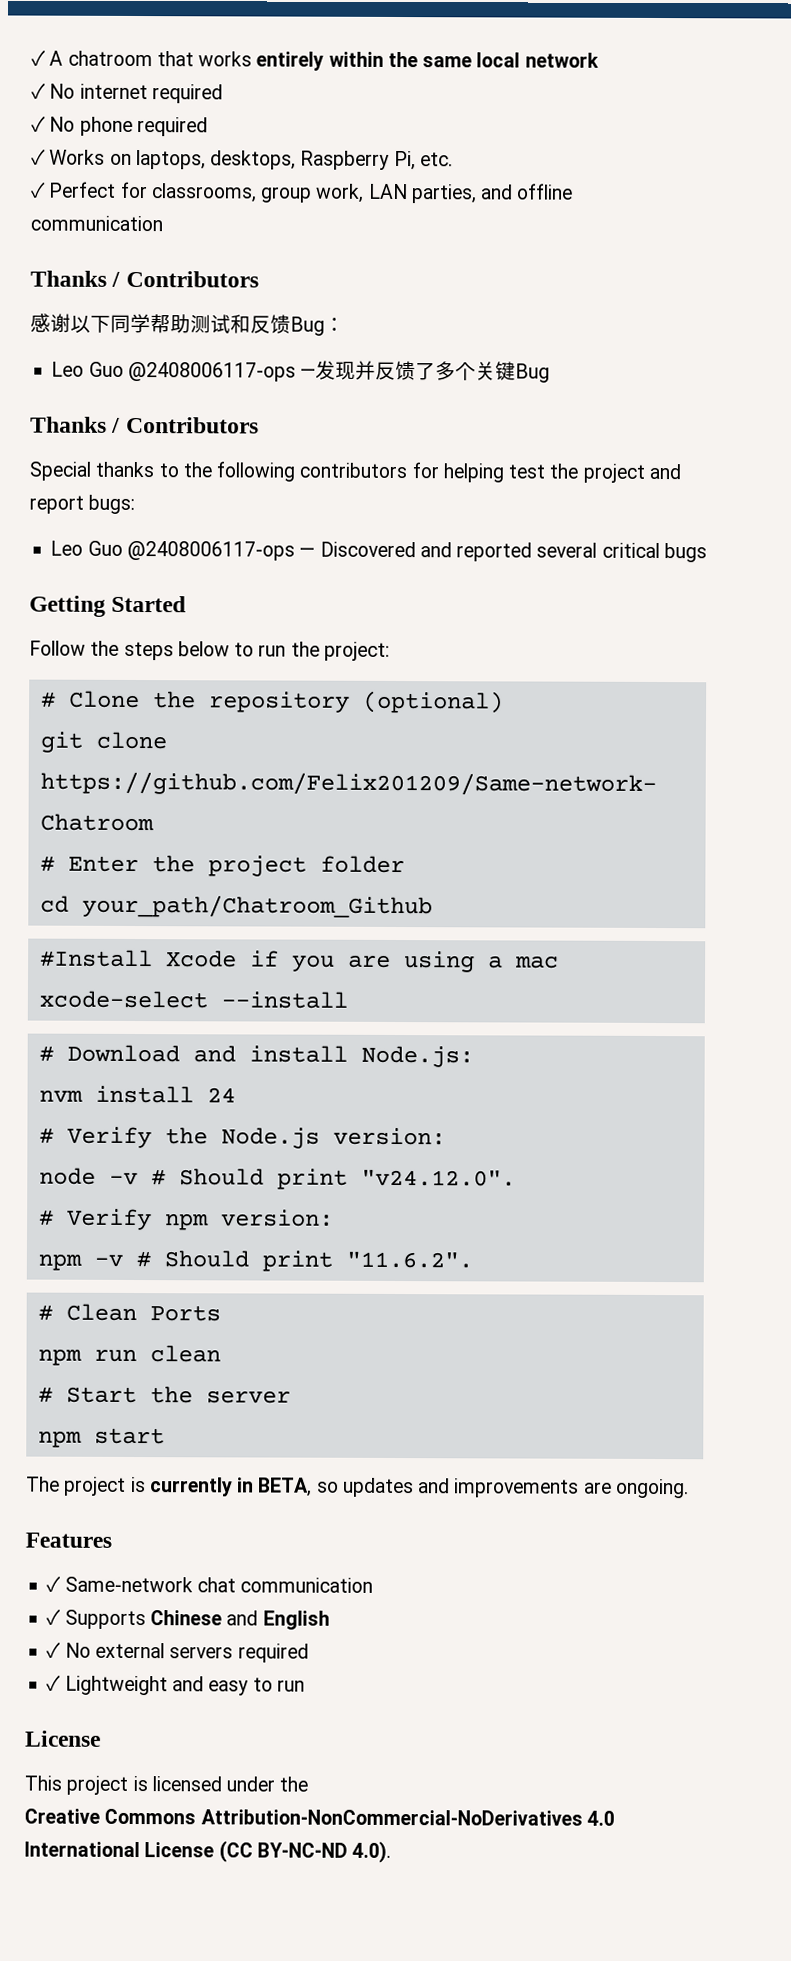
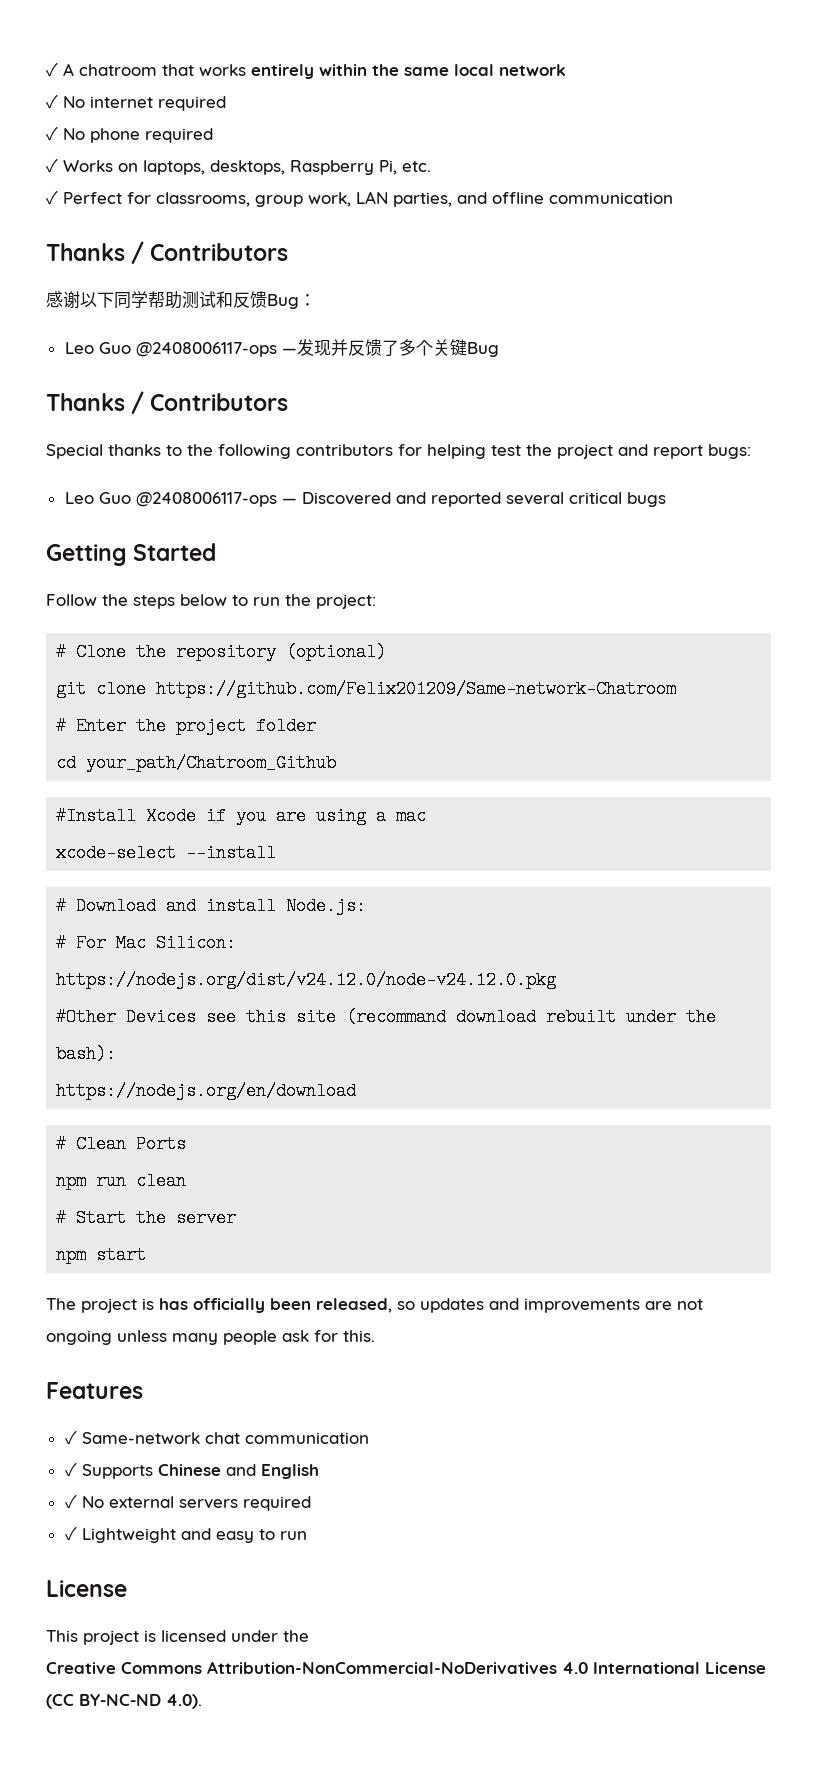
[38,1085,236,1104] [38,1126,446,1149] [38,1167,516,1190] [38,1208,334,1231] [37,1250,473,1272] nvm install 24 // # Verify the Node.js version: // node -v # Should print "v24.12.0". // # Verify npm version: // npm -v # Should print "11.6.2". -> [56,934,237,952] [56,971,557,989] [56,1008,717,1026] [56,1045,117,1063] [56,1082,357,1100] # For Mac Silicon: // https://nodejs.org/dist/v24.12.0/node-v24.12.0.pkg // #Other Devices see this site (recommand download rebuilt under the bash): // https://nodejs.org/en/download
[149,1477,313,1497] currently in BETA, -> [159,1298,392,1313] has officially been released,
[615,1478,689,1499] ongoing. -> [677,1299,703,1310] [46,1330,375,1345] not ongoing unless many people ask for this.

